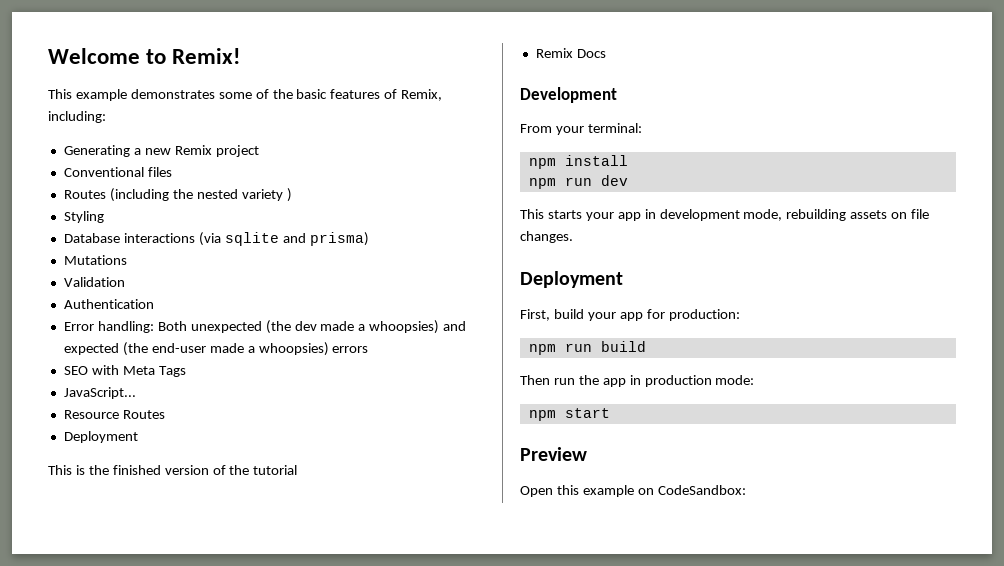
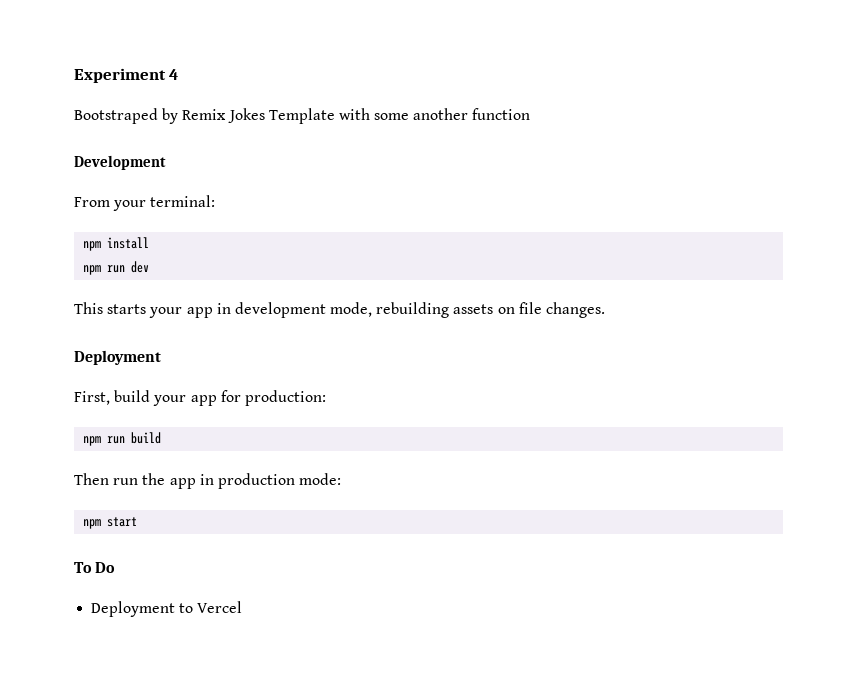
[48,48,241,64] [48,89,443,101] [48,111,106,123] [63,145,259,157] [63,167,172,177] [63,188,292,202] [63,211,104,223] [63,232,369,246] [63,255,127,265] [63,277,125,287] [63,299,154,309] [63,320,467,334] [63,342,369,356] [63,365,186,377] [63,387,136,399] [63,410,165,419] [63,431,138,443] [48,465,298,475] [535,48,606,58] Welcome to Remix! // This example demonstrates some of the basic features of Remix, including: // Generating a new Remix project // Conventional files // Routes (including the nested variety ) // Styling // Database interactions (via sqlite and prisma) // Mutations // Validation // Authentication // Error handling: Both unexpected (the dev made a whoopsies) and expected (the end-user made a whoopsies) errors // SEO with Meta Tags // JavaScript... // Resource Routes // Deployment // This is the finished version of the tutorial // Remix Docs -> [74,68,179,83] [74,108,531,124] Experiment 4 // Bootstraped by Remix Jokes Template with some another function
[520,447,587,461] [520,485,746,497] Preview // Open this example on CodeSandbox: -> [74,562,116,573] [91,601,243,617] To Do // Deployment to Vercel

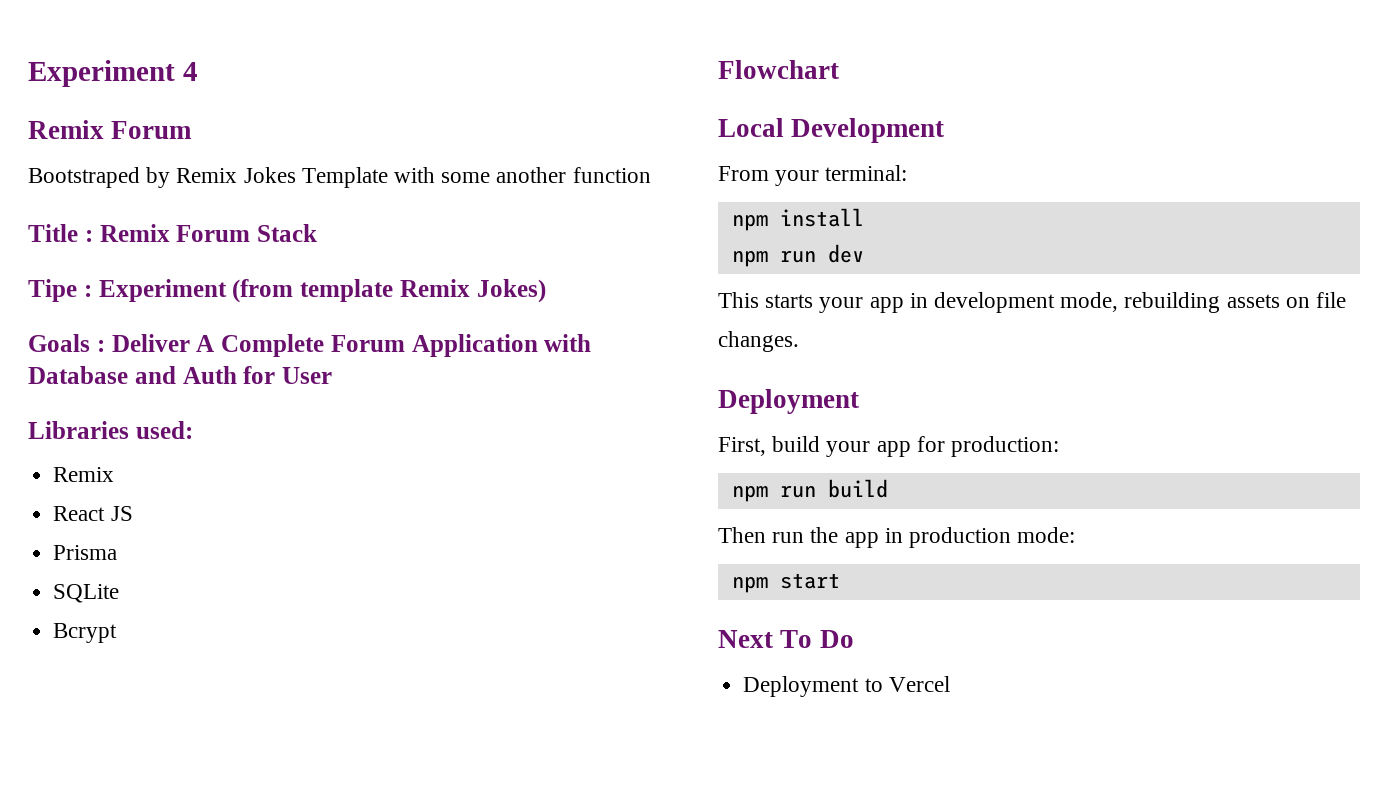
(179, 74) none -> [28,120,193,139] // Remix Forum
(531, 114) none -> [28,224,317,242] [28,279,546,303] [28,334,592,357] [28,366,332,384] [28,421,193,439] [53,467,115,482] [53,506,133,521] [53,545,118,560] [53,584,120,603] [53,623,118,643] [718,60,839,79] [718,118,784,137] Title : Remix Forum Stack // Tipe : Experiment (from template Remix Jokes) // Goals : Deliver A Complete Forum Application with Database and Auth for User // Libraries used: // Remix // React JS // Prisma // SQLite // Bcrypt // Flowchart // Local
(138, 522) none -> [718,630,773,648] Next

